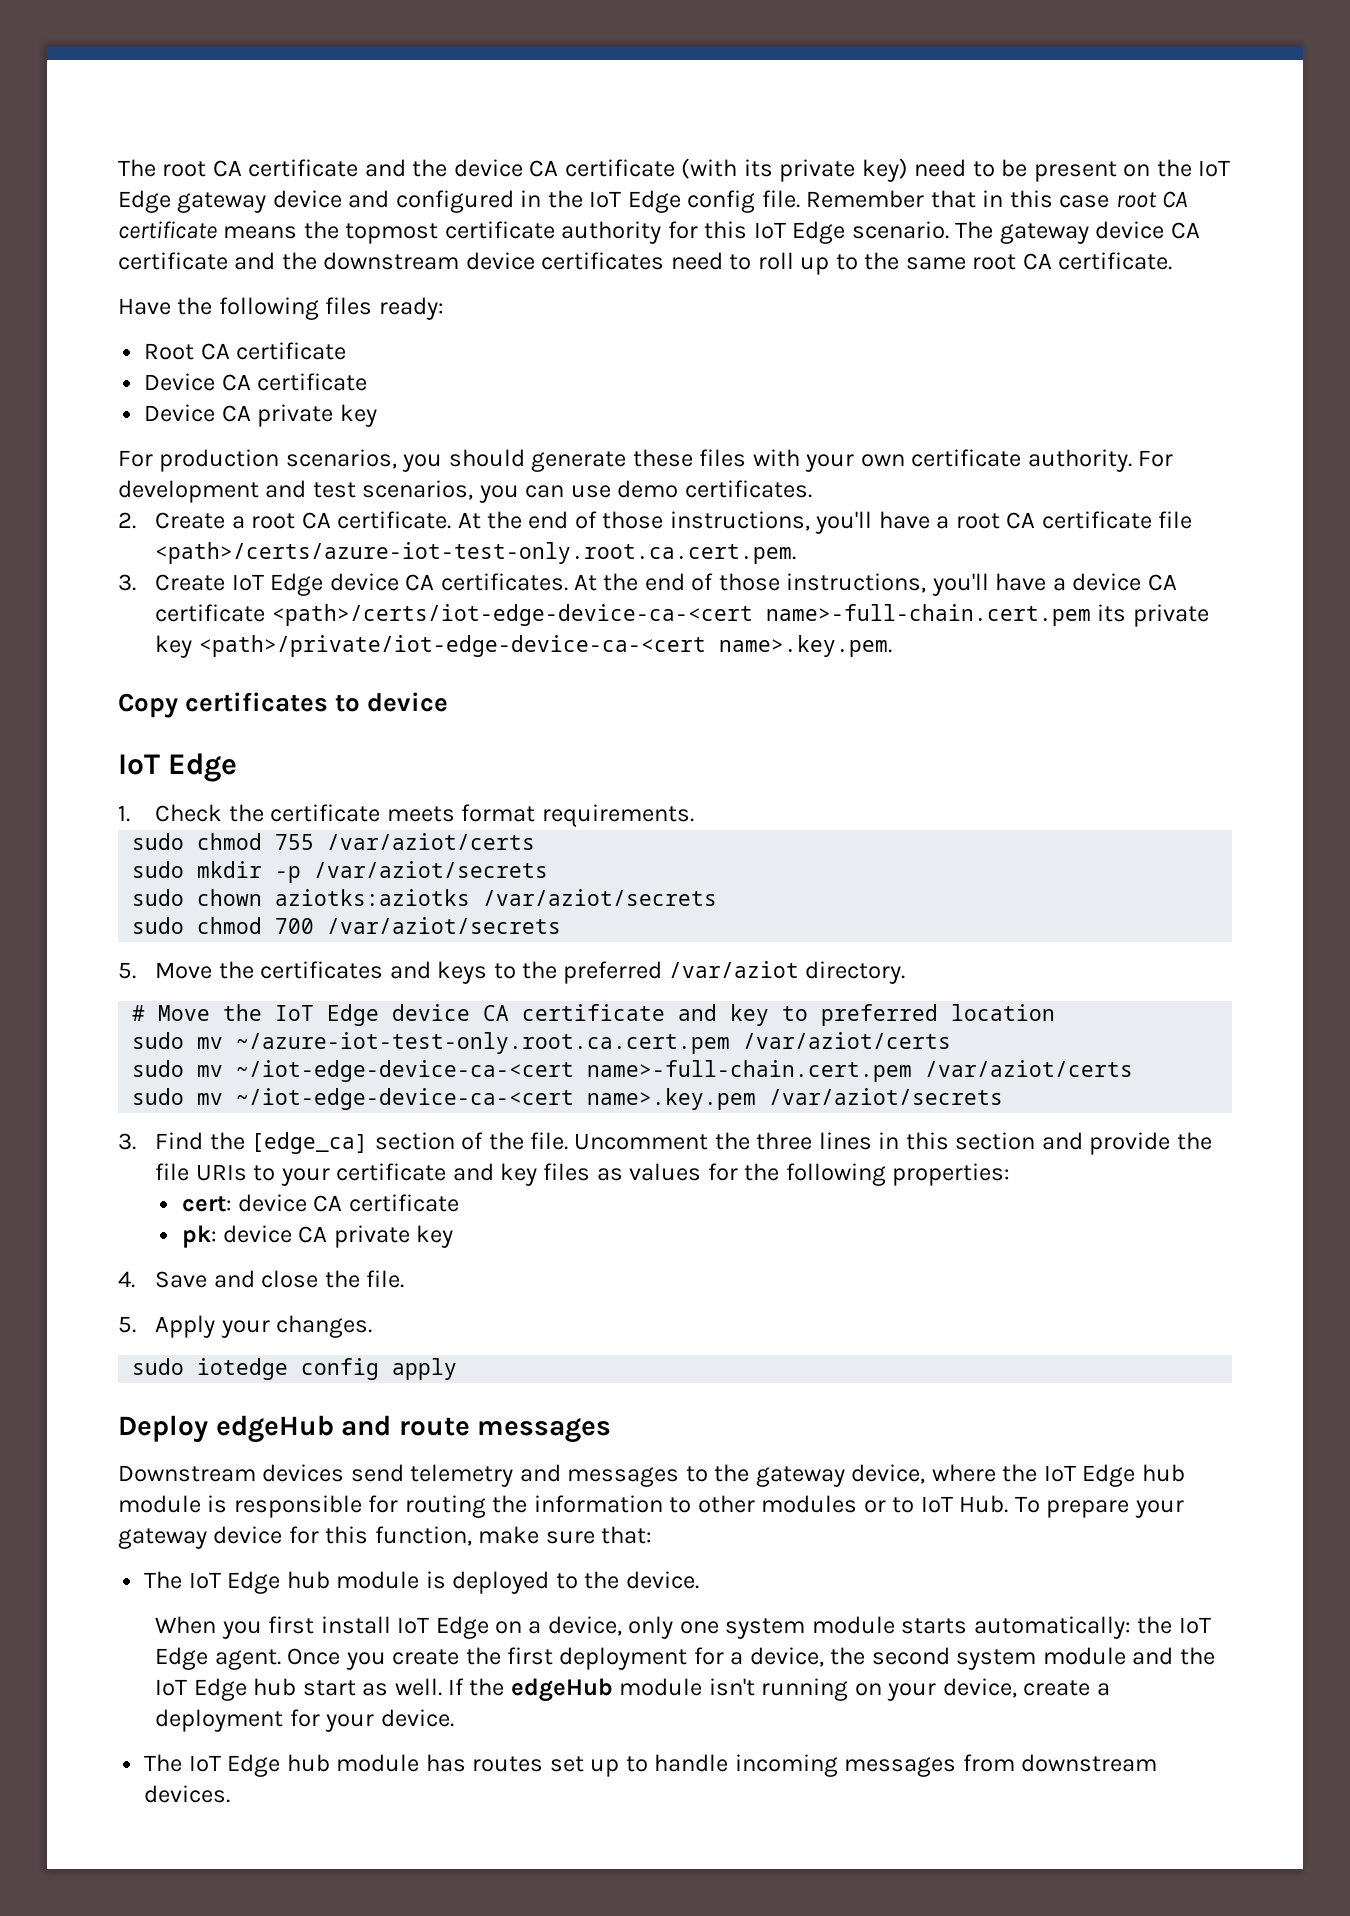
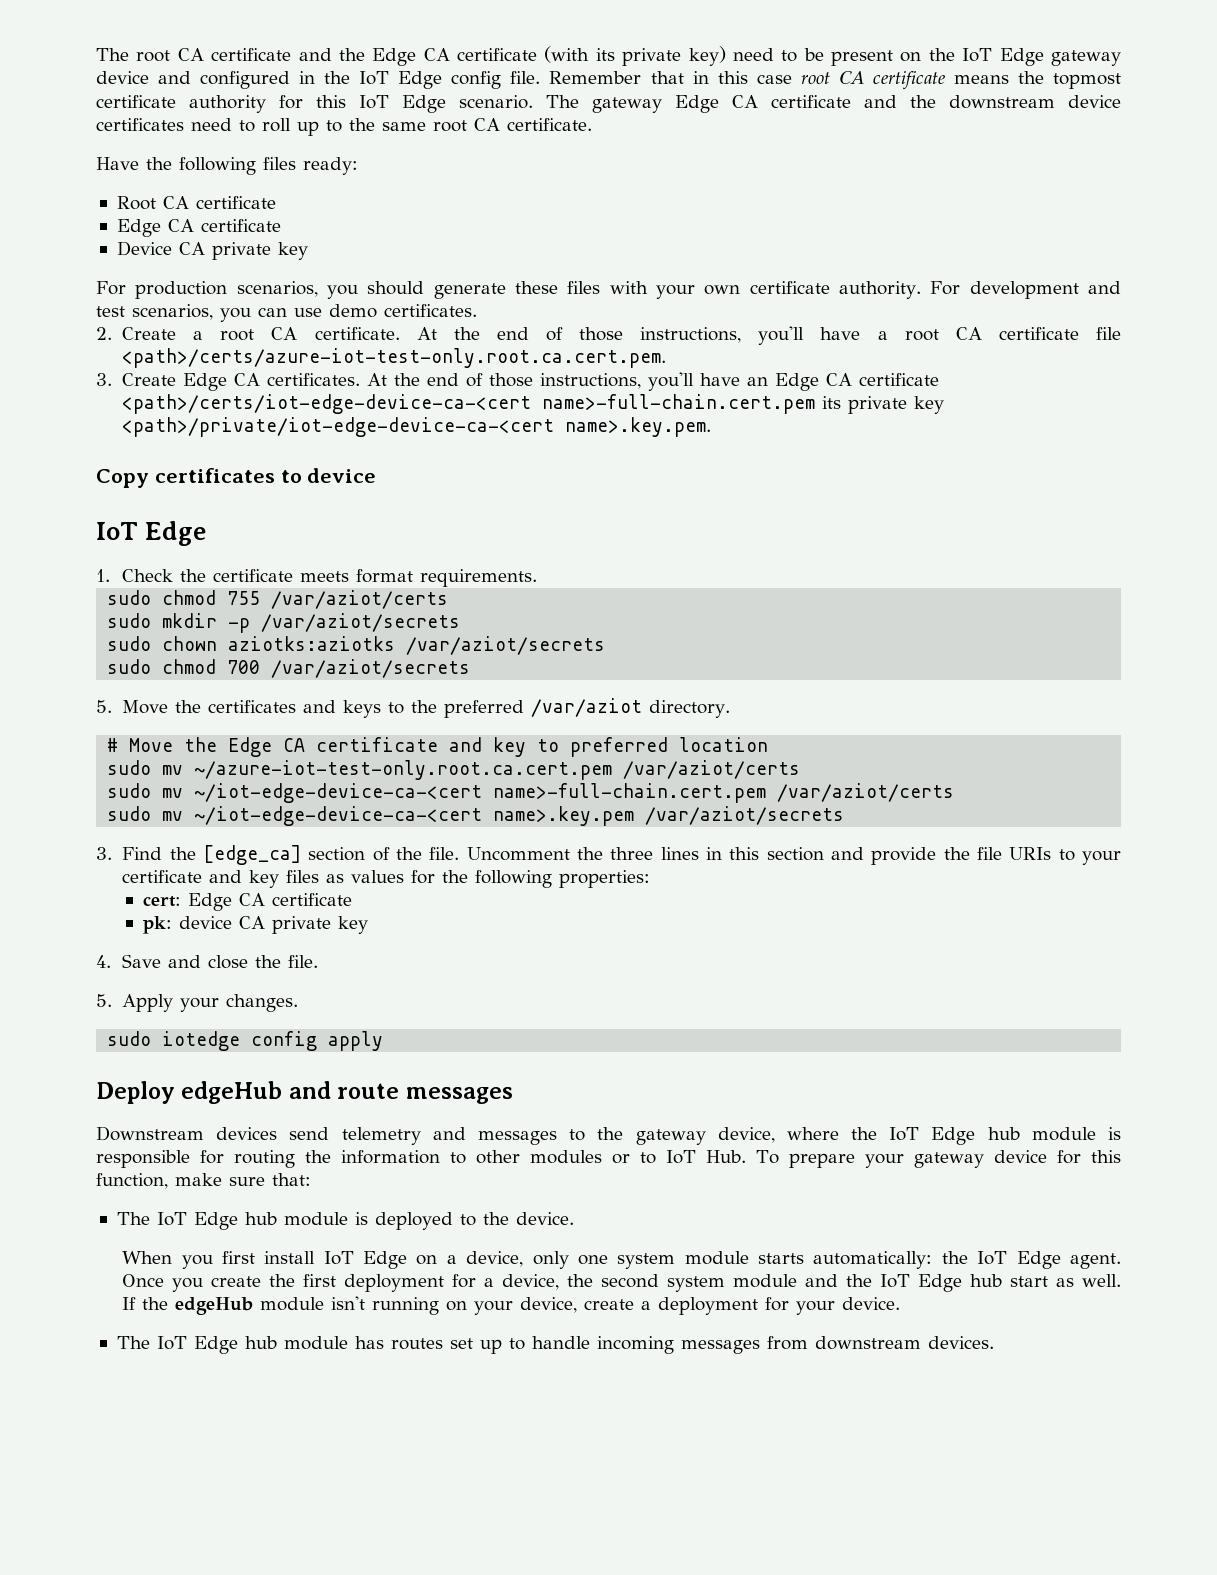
[453,159,523,177] device -> [372,48,417,66] Edge
[1095,221,1165,239] device -> [675,95,719,113] Edge
[144,373,216,391] Device -> [116,219,161,237] Edge
[231,573,399,596] IoT Edge device -> [183,373,228,391] Edge
[1052,573,1142,591] a device -> [747,373,820,391] an Edge
[275,1004,471,1026] IoT Edge device -> [228,737,273,757] Edge
[237,1194,307,1212] device -> [188,893,233,911] Edge

